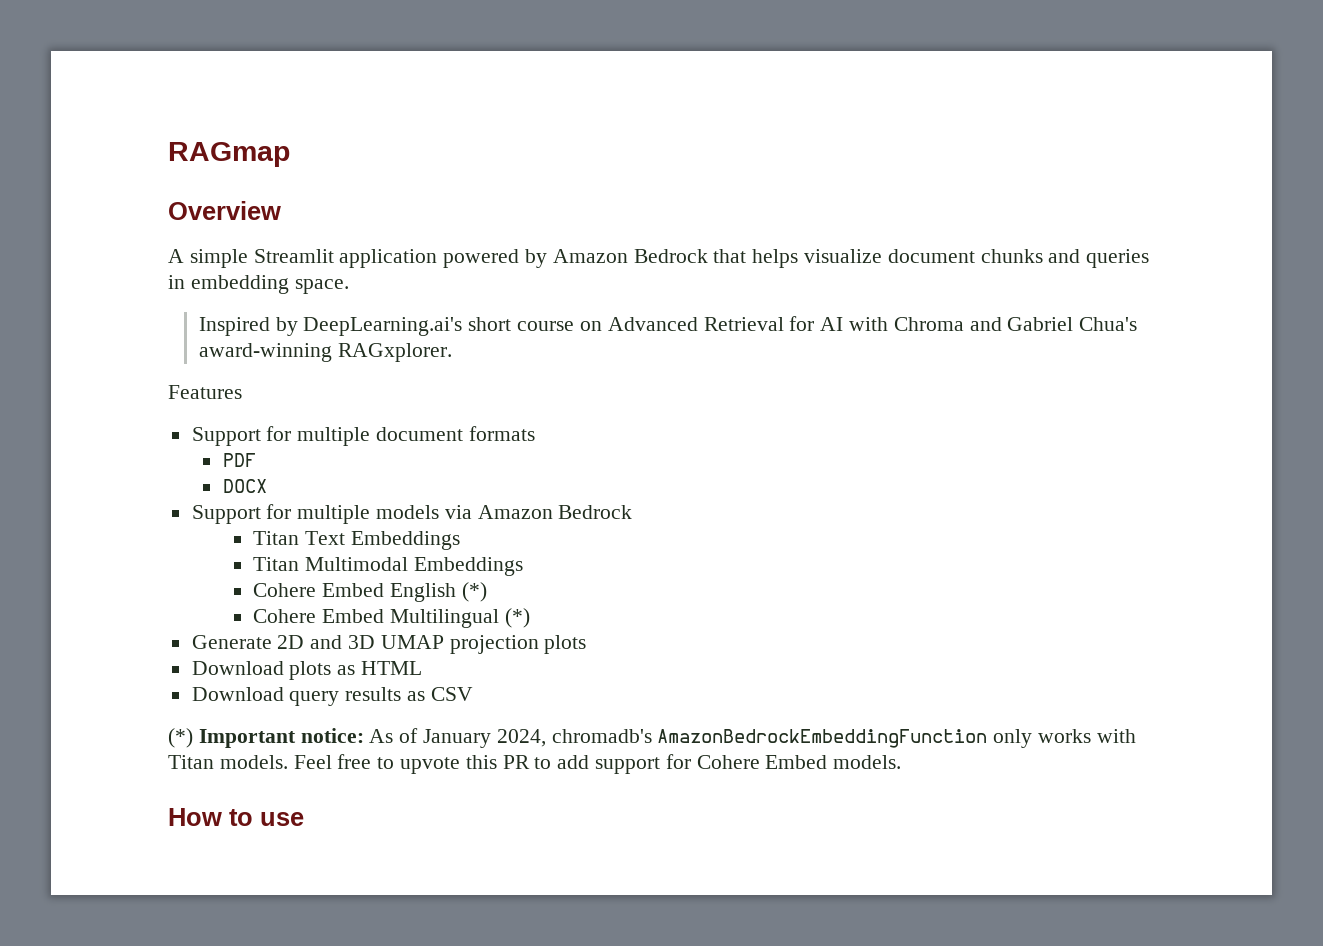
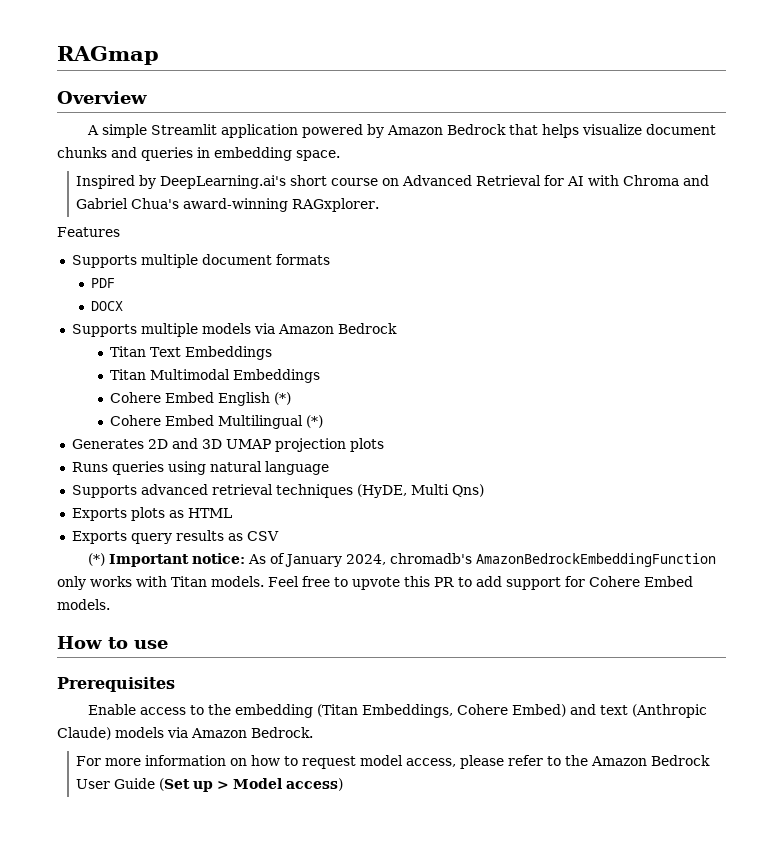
[191,426,292,446] Support for -> [71,255,137,268] Supports
[191,504,292,524] Support for -> [71,324,137,337] Supports
[191,635,272,649] Generate -> [71,439,144,449] Generates
[191,661,284,675] Download -> [71,461,329,475] [71,484,484,498] [71,508,127,521] Runs queries using natural language // Supports advanced retrieval techniques (HyDE, Multi Qns) // Exports
[191,687,284,701] Download -> [71,531,127,544] Exports
(304, 819) none -> [57,677,175,692] [88,704,708,718] [57,727,313,740] [76,755,711,769] [76,778,344,792] // Prerequisites // Enable access to the embedding (Titan Embeddings, Cohere Embed) and text (Anthropic Claude) models via Amazon Bedrock. // For more information on how to request model access, please refer to the Amazon Bedrock User Guide (Set up > Model access)

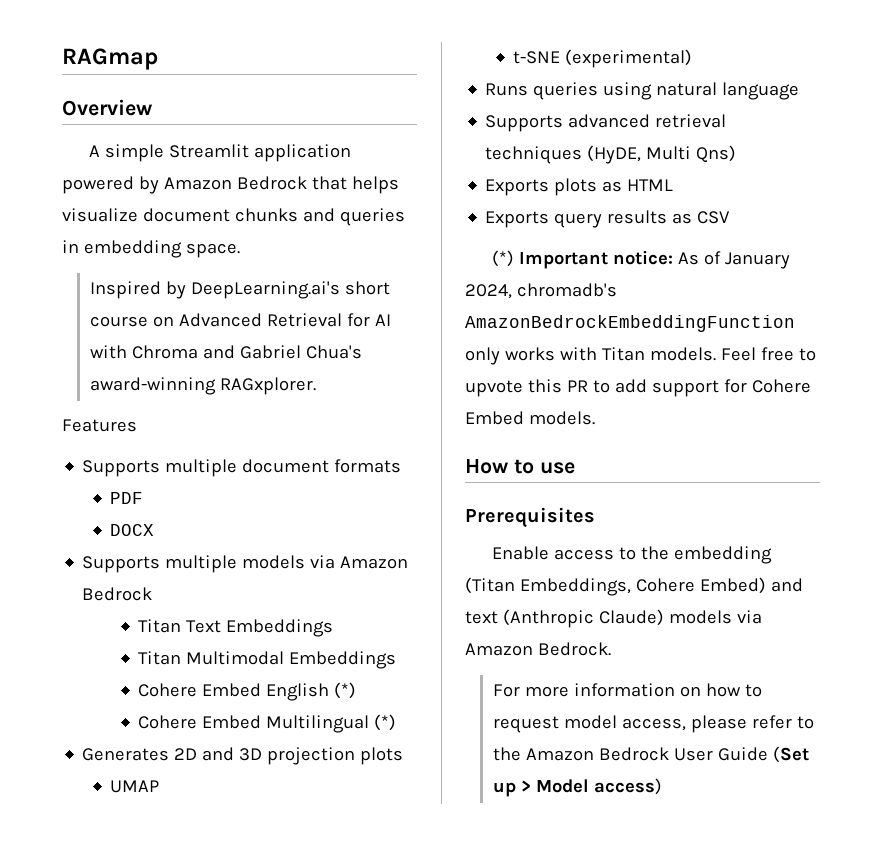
[225,439,271,449] UMAP -> (263, 754) none
(384, 445) none -> [110,780,160,793] [513,49,693,68] // UMAP // t-SNE (experimental)

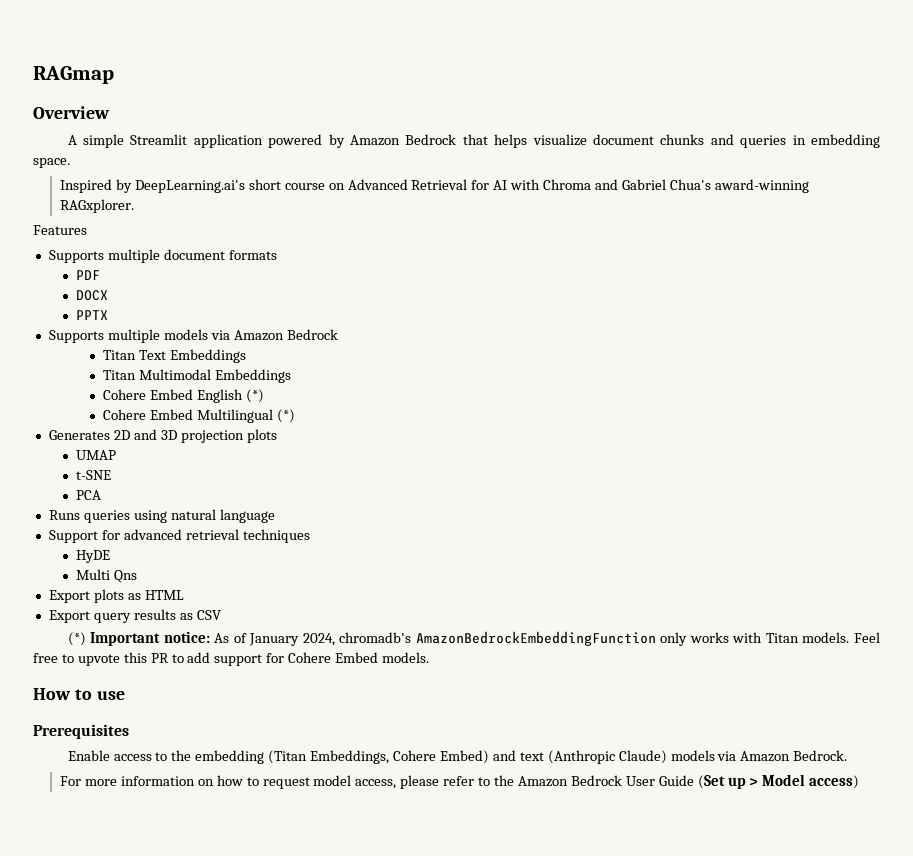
(155, 530) none -> [76,310,109,320] // PPTX
[565,49,693,68] (experimental) -> [76,490,102,500] // PCA
[485,115,564,132] Supports -> [48,530,120,543] Support for
[587,145,737,164] [485,179,550,196] (HyDE, Multi Qns) // Exports -> [76,550,111,563] [76,569,137,583] [48,590,90,603] // HyDE // Multi Qns // Export
[485,211,550,228] Exports -> [48,610,90,623] Export

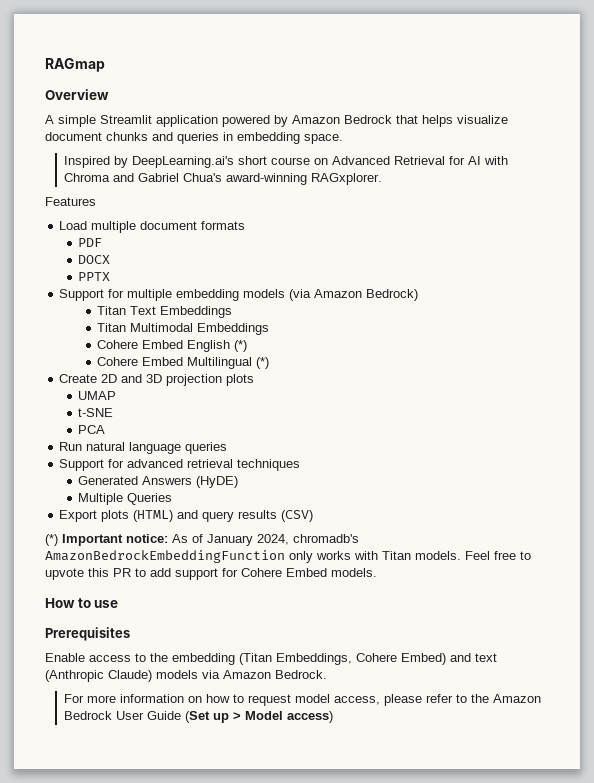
[48,250,104,263] Supports -> [59,221,88,230] Load
[48,329,338,343] Supports multiple models via Amazon Bedrock -> [59,289,419,301] Support for multiple embedding models (via Amazon Bedrock)
[48,430,110,440] Generates -> [59,374,98,383] Create
[48,510,167,523] Runs queries using -> [59,442,83,451] Run
(275, 516) none -> [185,442,228,454] queries
[76,550,111,563] [76,569,137,583] [48,589,184,603] [48,609,221,623] HyDE // Multi Qns // Export plots as HTML // Export query results as CSV -> [78,476,239,488] [78,493,173,505] [59,510,314,522] Generated Answers (HyDE) // Multiple Queries // Export plots (HTML) and query results (CSV)

